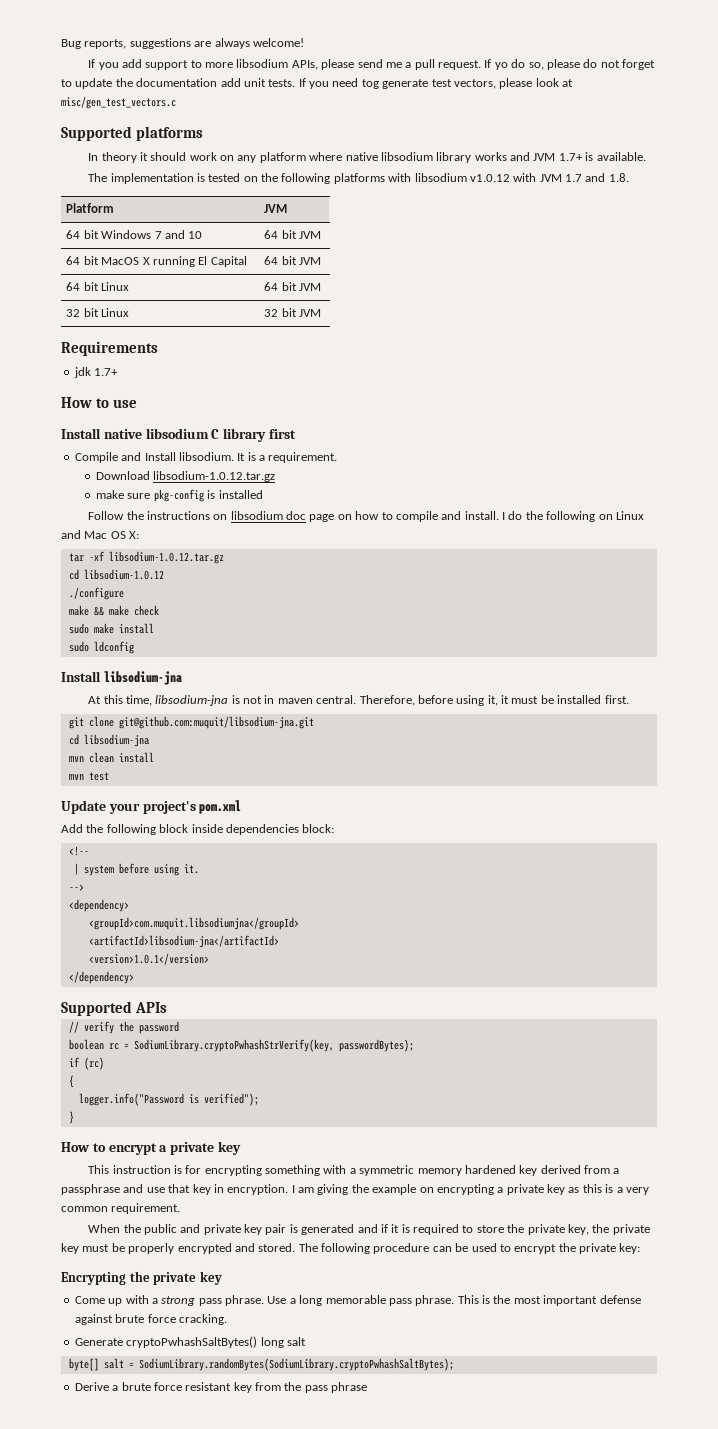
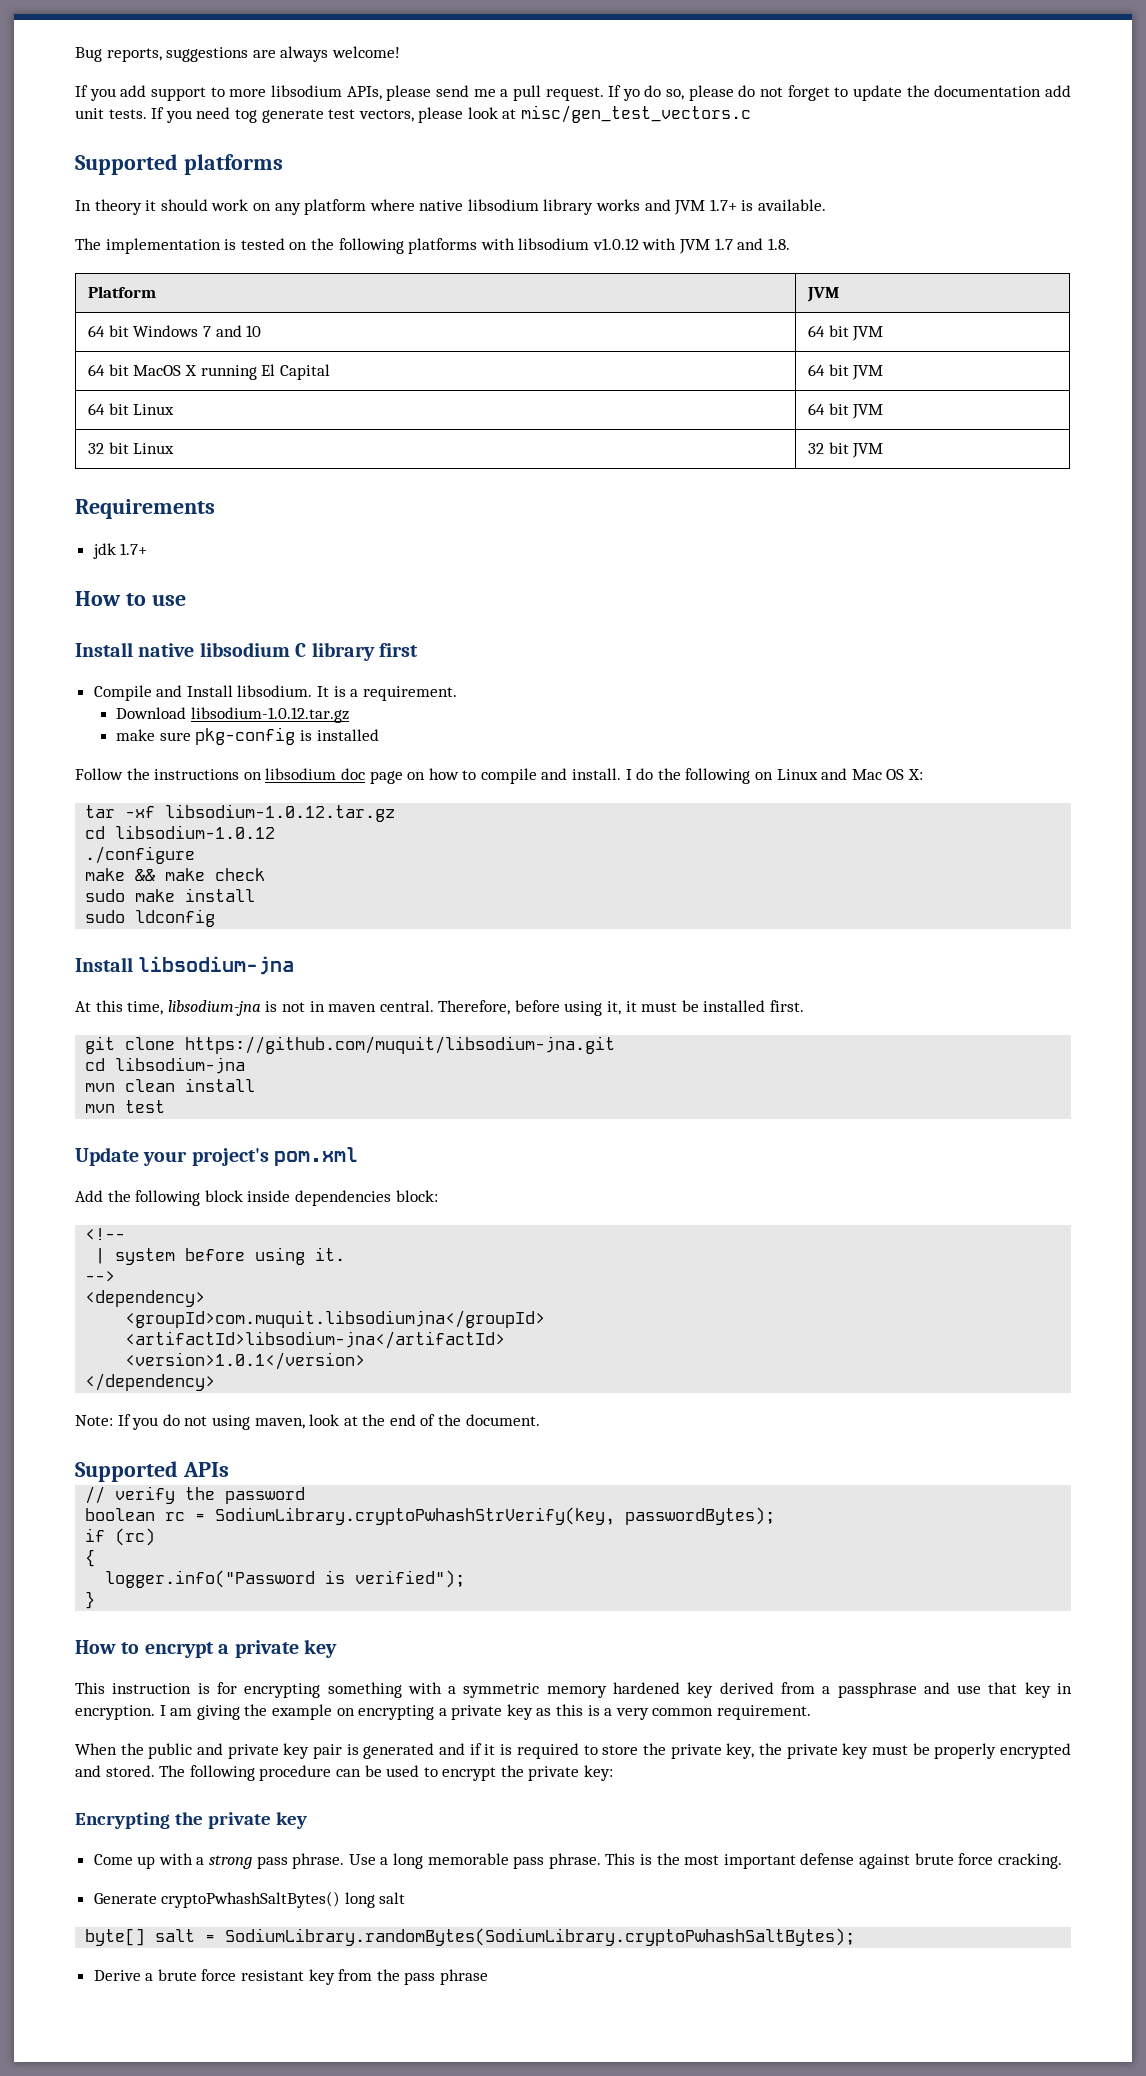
[118,716,314,729] git@github.com:muquit/libsodium-jna.git -> [185,1036,616,1054] https://github.com/muquit/libsodium-jna.git
(134, 977) none -> [75,1414,540,1430] // Note: If you do not using maven, look at the end of the document.

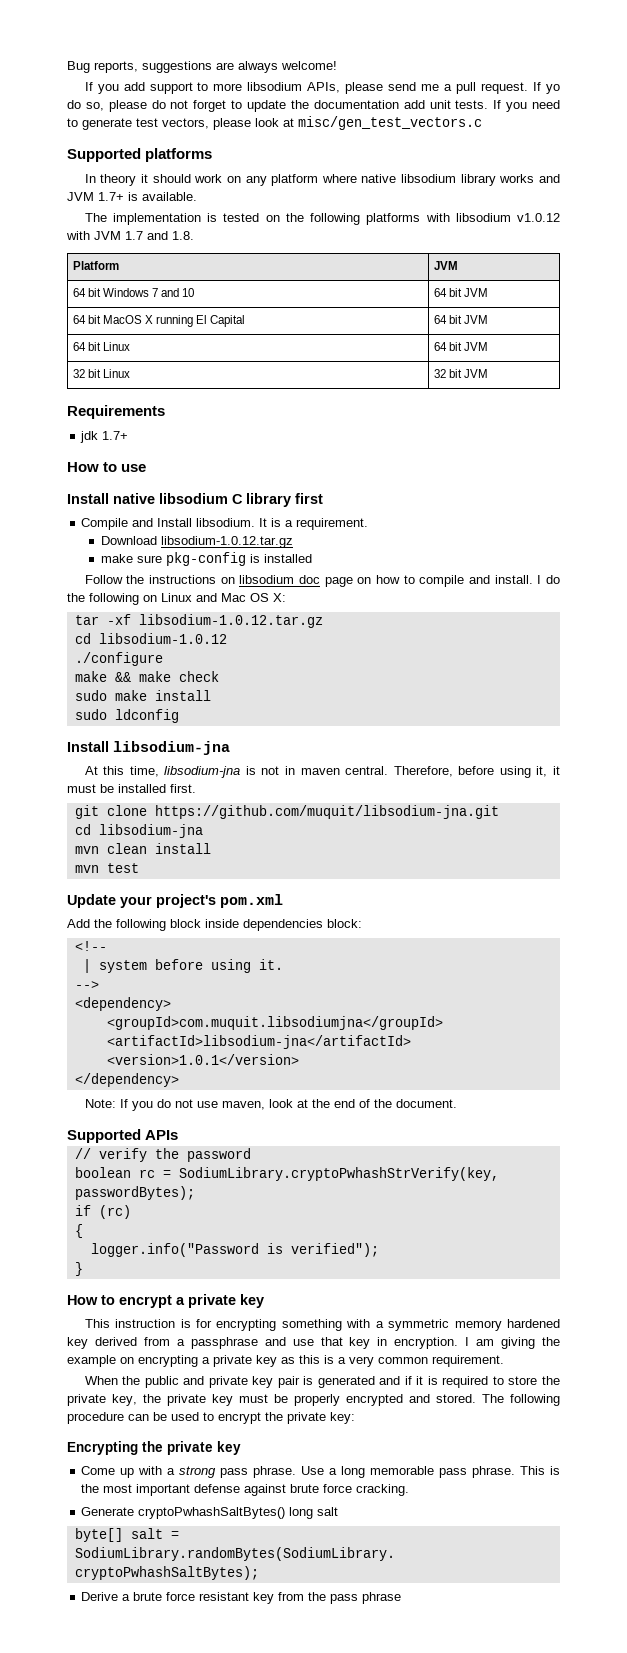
[234,109,257,123] tog -> [67,118,78,127] to
[211,1415,250,1430] using -> [196,1101,218,1108] use

